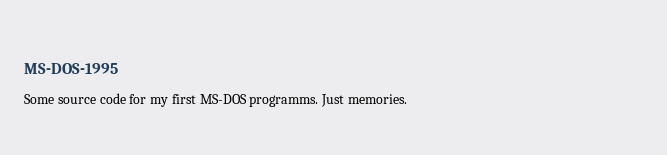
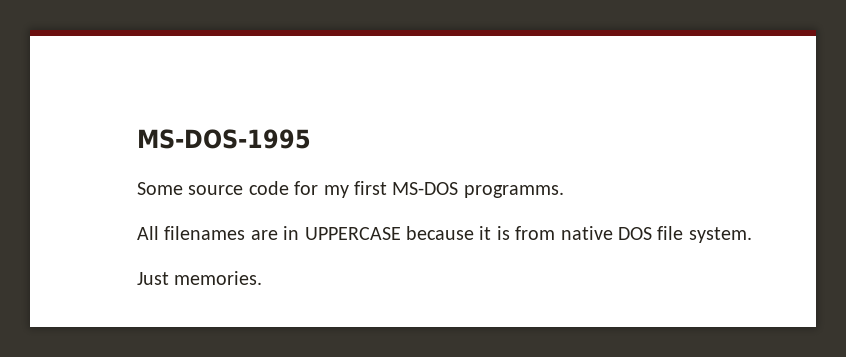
(319, 101) none -> [137,226,752,243] // All filenames are in UPPERCASE because it is from native DOS file system. //

